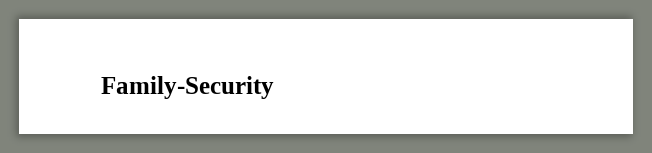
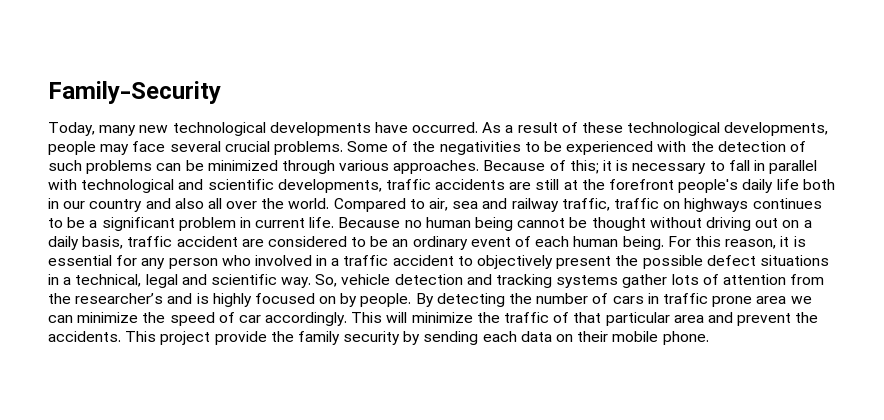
(274, 87) none -> [48,122,829,136] [48,141,806,155] [48,160,818,174] [48,179,835,193] [48,198,822,212] [48,217,812,231] [48,236,806,250] [48,255,829,269] [48,274,825,288] [48,293,812,307] [48,312,819,326] [48,331,709,345] // Today, many new technological developments have occurred. As a result of these technological developments, people may face several crucial problems. Some of the negativities to be experienced with the detection of such problems can be minimized through various approaches. Because of this; it is necessary to fall in parallel with technological and scientific developments, traffic accidents are still at the forefront people's daily life both in our country and also all over the world. Compared to air, sea and railway traffic, traffic on highways continues to be a significant problem in current life. Because no human being cannot be thought without driving out on a daily basis, traffic accident are considered to be an ordinary event of each human being. For this reason, it is essential for any person who involved in a traffic accident to objectively present the possible defect situations in a technical, legal and scientific way. So, vehicle detection and tracking systems gather lots of attention from the researcher’s and is highly focused on by people. By detecting the number of cars in traffic prone area we can minimize the speed of car accordingly. This will minimize the traffic of that particular area and prevent the accidents. This project provide the family security by sending each data on their mobile phone.

